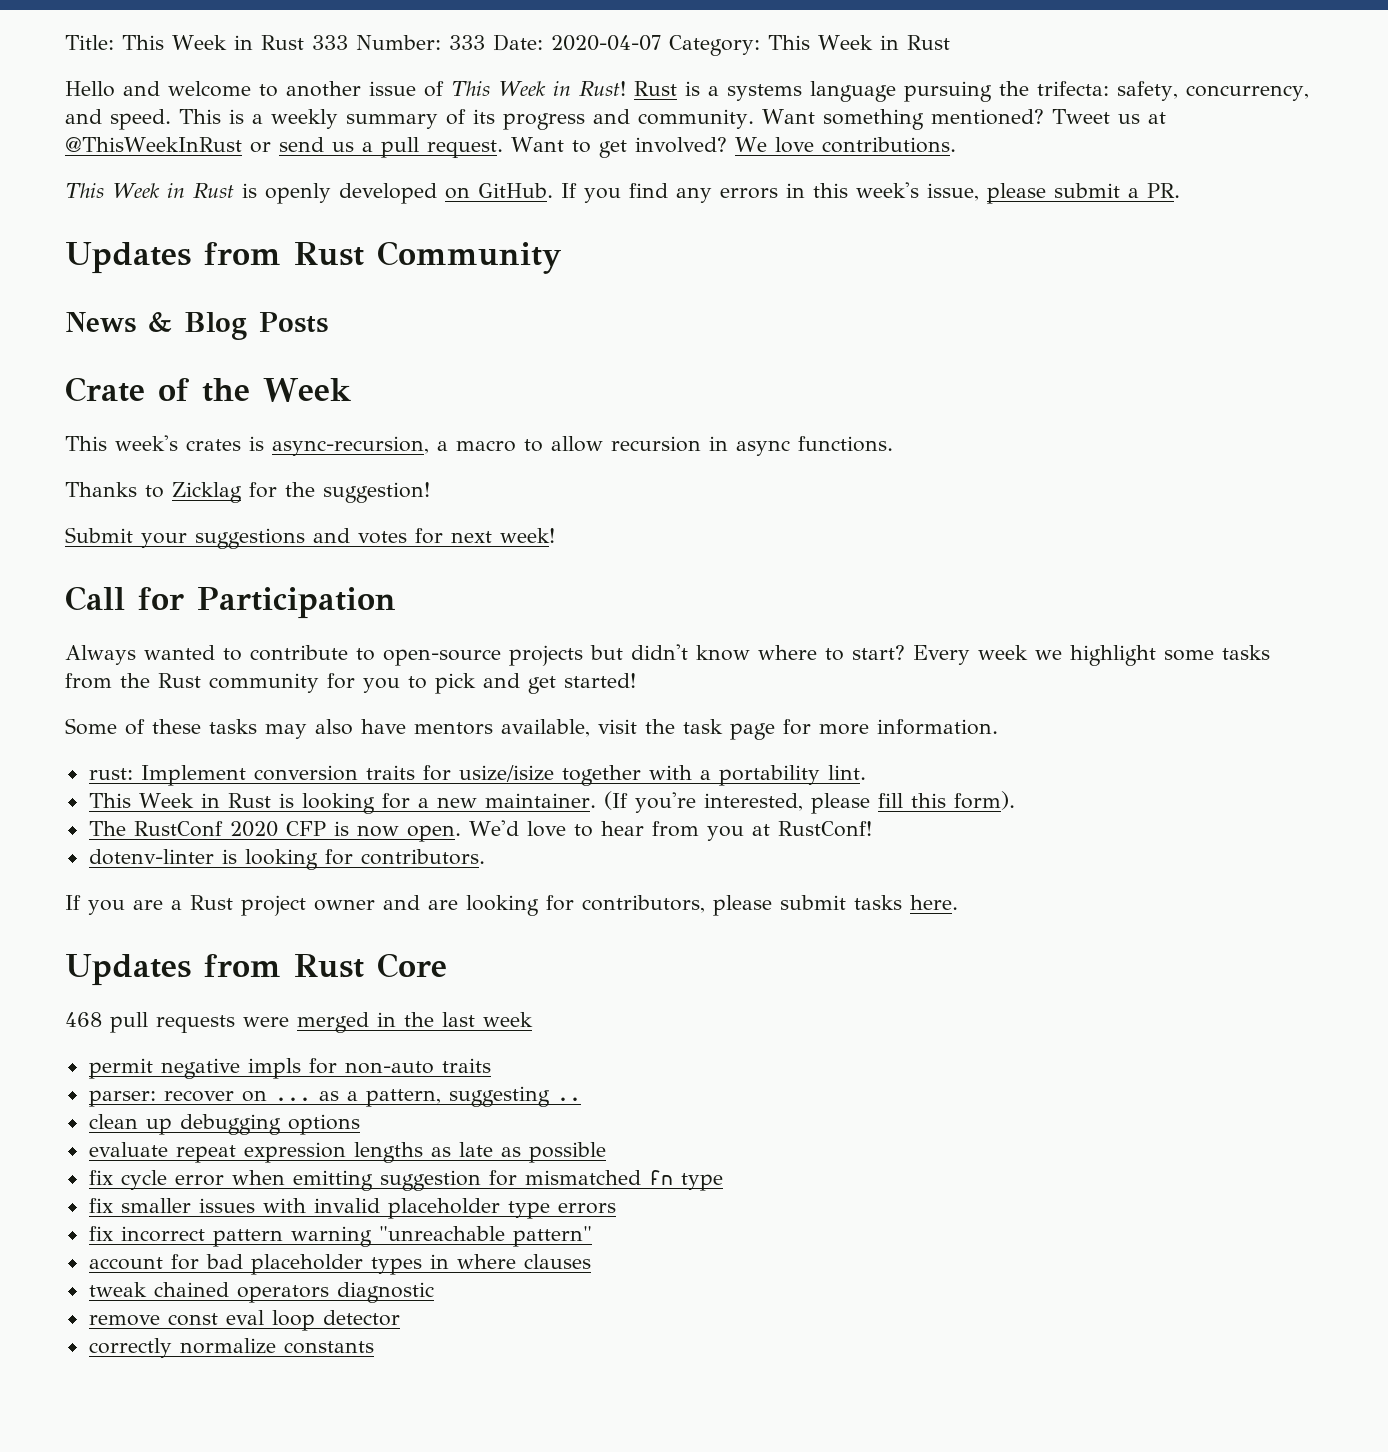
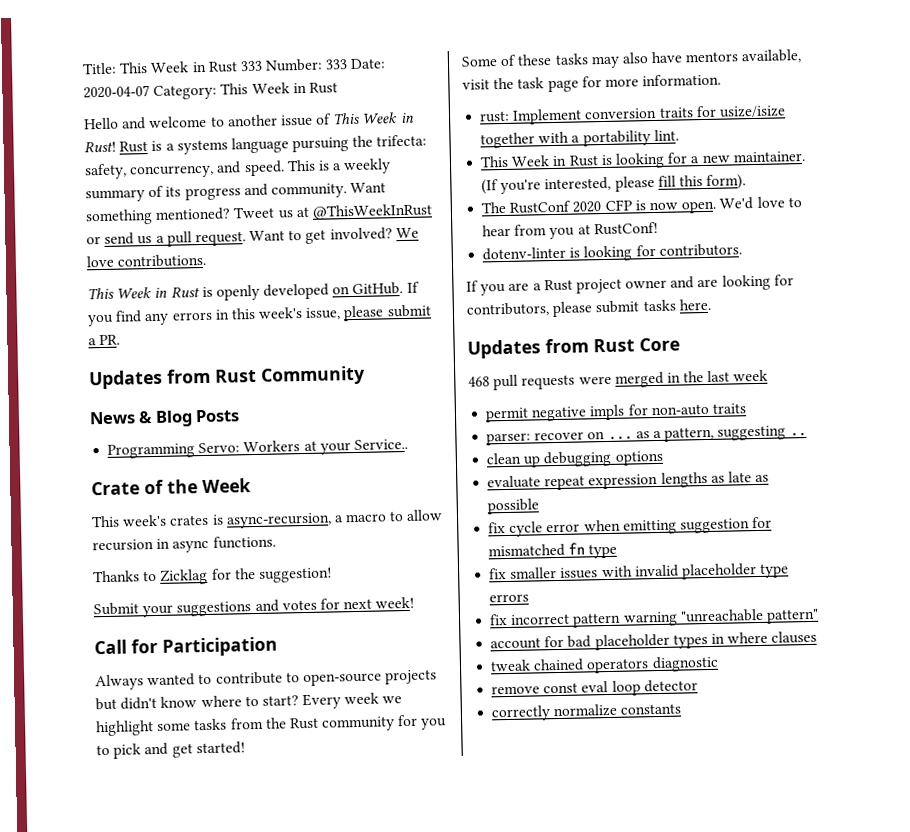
(328, 322) none -> [107,438,408,459] // Programming Servo: Workers at your Service..

